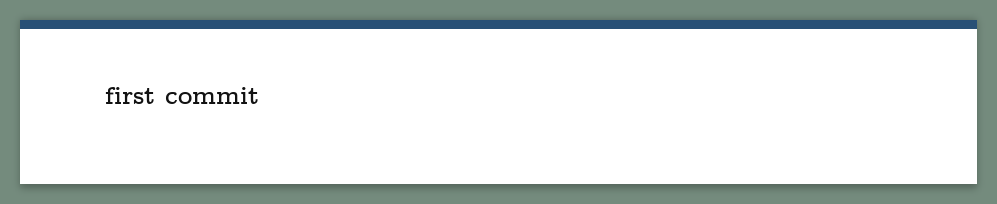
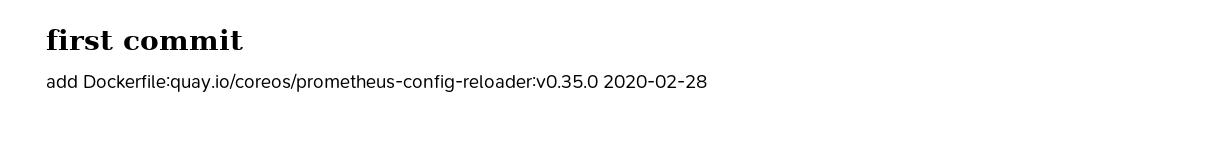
(259, 95) none -> [46,73,708,93] // add Dockerfile:quay.io/coreos/prometheus-config-reloader:v0.35.0 2020-02-28

